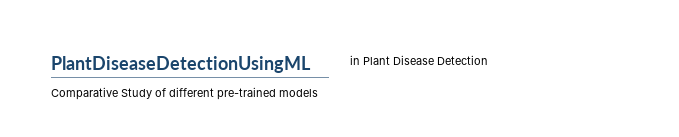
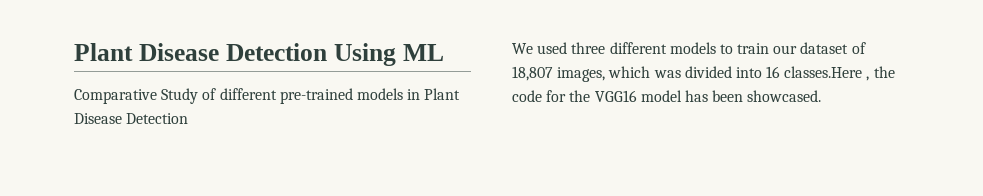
[51,56,311,73] PlantDiseaseDetectionUsingML -> [74,43,444,66] Plant Disease Detection Using ML
(488, 60) none -> [512,42,866,54] [512,66,895,82] [512,90,822,102] // We used three different models to train our dataset of 18,807 images, which was divided into 16 classes.Here , the code for the VGG16 model has been showcased.

